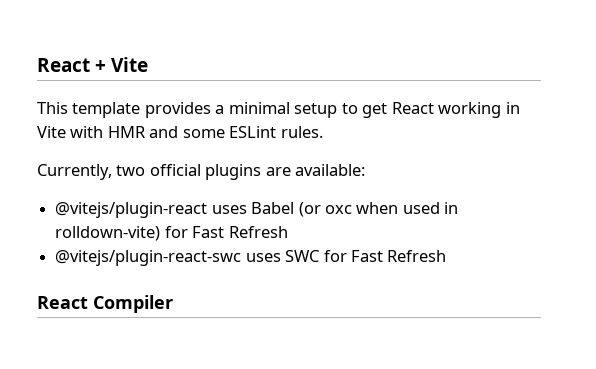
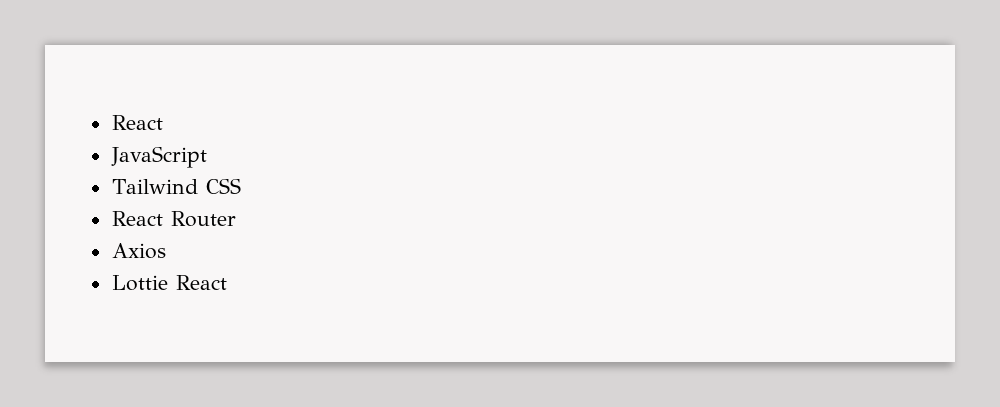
[37,57,149,72] [37,102,520,118] [37,126,323,138] [37,164,366,180] [55,202,459,218] [55,226,288,241] [55,250,447,266] [37,295,173,313] React + Vite // This template provides a minimal setup to get React working in Vite with HMR and some ESLint rules. // Currently, two official plugins are available: // @vitejs/plugin-react uses Babel (or oxc when used in rolldown-vite) for Fast Refresh // @vitejs/plugin-react-swc uses SWC for Fast Refresh // React Compiler -> [111,115,163,130] [110,146,207,168] [111,178,241,194] [111,211,236,227] [111,243,166,259] [111,275,227,291] React // JavaScript // Tailwind CSS // React Router // Axios // Lottie React

